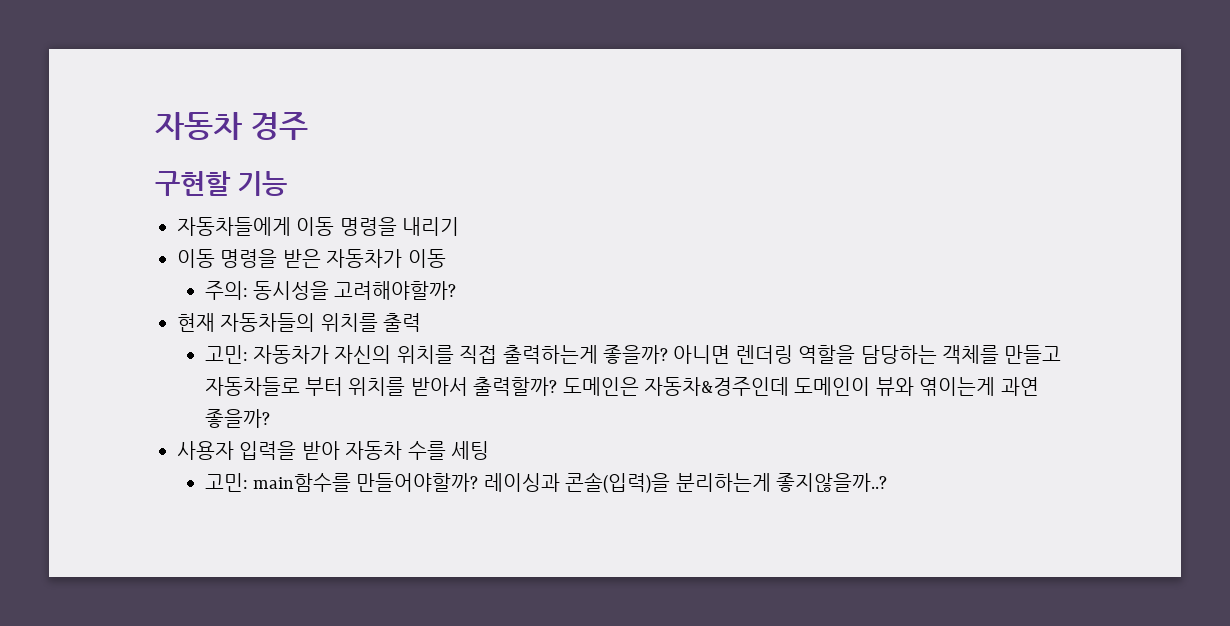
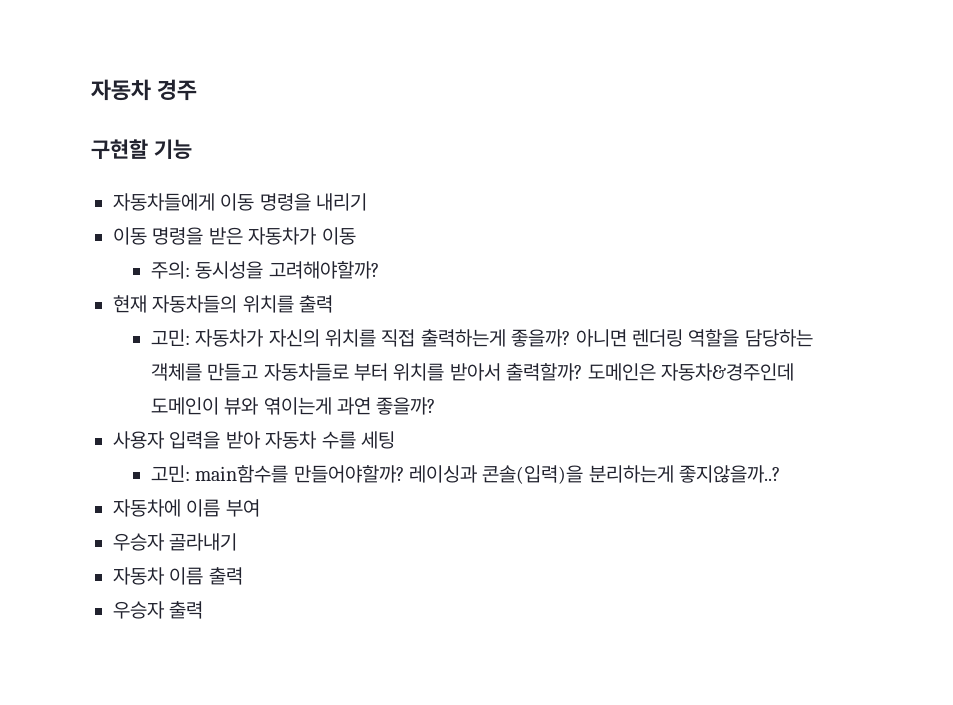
(887, 482) none -> [113,499,260,517] [113,533,238,551] [113,567,243,585] [113,601,204,619] // 자동차에 이름 부여 // 우승자 골라내기 // 자동차 이름 출력 // 우승자 출력

